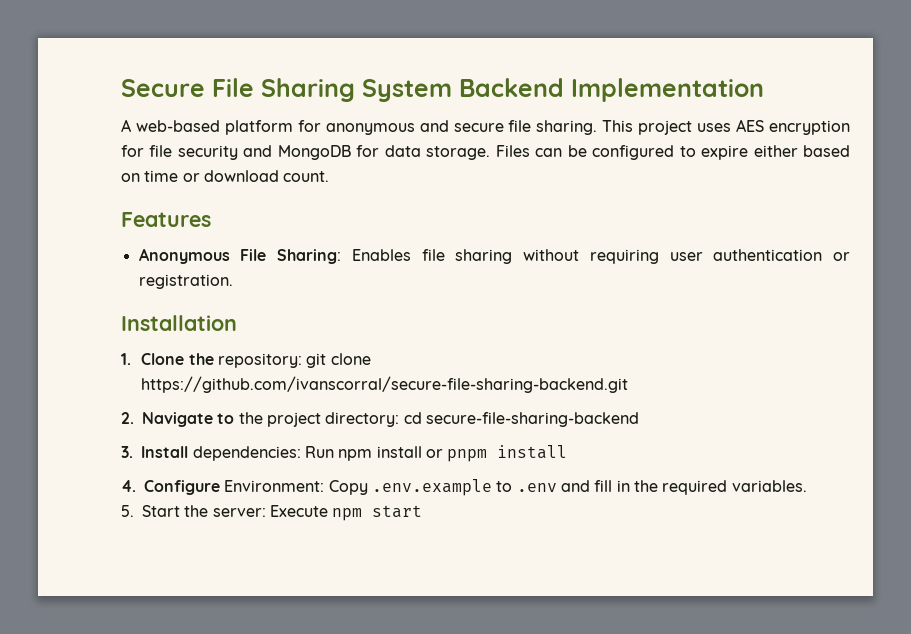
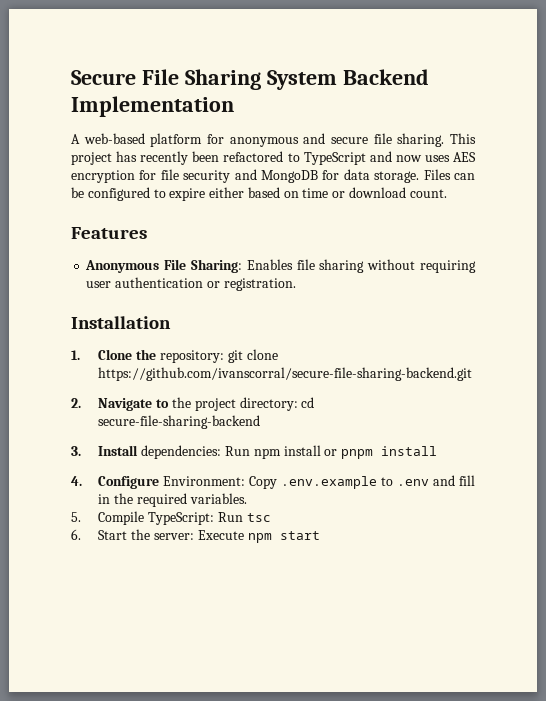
(693, 127) none -> [116,151,422,165] has recently been refactored to TypeScript and now
(134, 511) none -> [98,511,271,525] [71,529,81,540] Compile TypeScript: Run tsc // 6.

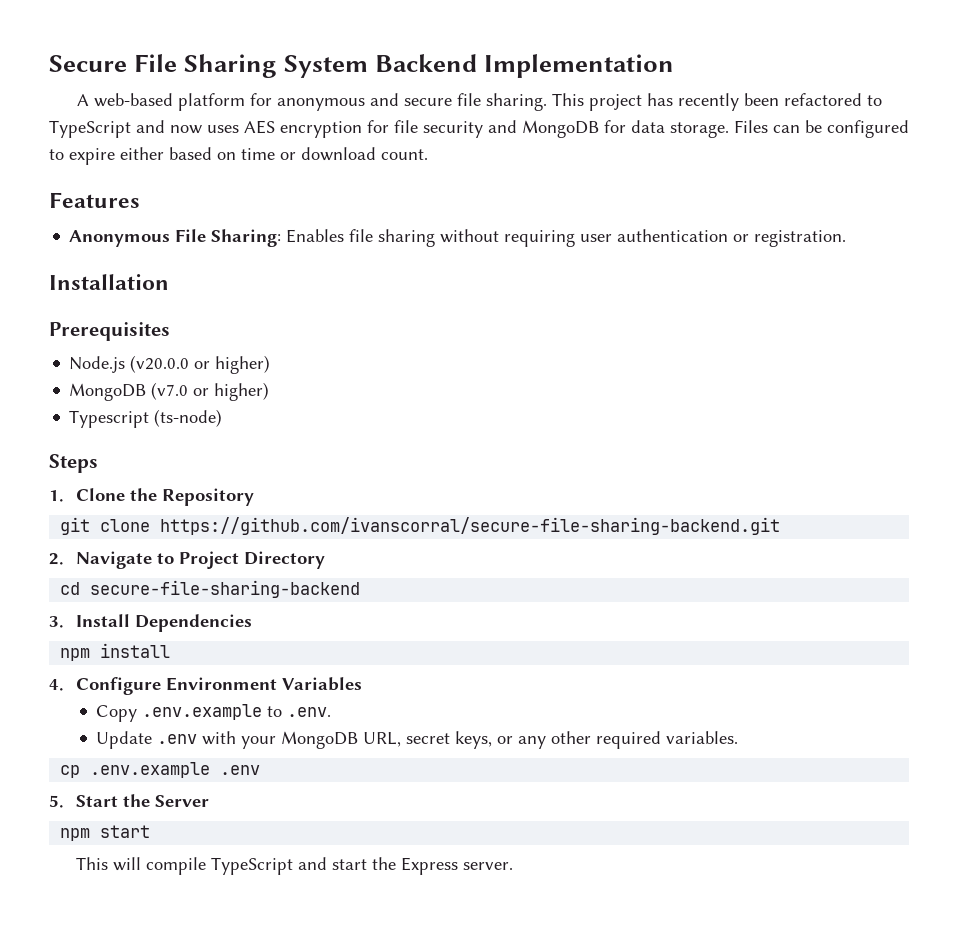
(171, 322) none -> [49,322,170,341] [69,355,271,374] [69,382,270,401] [69,409,223,428] [49,454,98,473] // Prerequisites // Node.js (v20.0.0 or higher) // MongoDB (v7.0 or higher) // Typescript (ts-node) // Steps
[160,350,225,363] repository: -> [162,488,255,506] Repository //
[172,397,298,411] the project directory: -> [179,551,326,569] Project Directory //
[141,445,251,459] dependencies: Run -> [135,614,253,632] Dependencies //
[324,446,438,459] or pnpm install -> (171, 650) none
[163,476,246,486] Environment: -> [166,677,363,691] Environment Variables //
[397,475,475,486] [98,493,247,507] [71,511,271,525] [71,529,320,543] .env and fill in the required variables. // 5. Compile TypeScript: Run tsc // 6. Start the server: Execute npm start -> [287,707,332,717] [96,731,739,749] [60,762,261,778] [49,794,210,808] [60,825,151,841] [76,857,514,875] .env. // Update .env with your MongoDB URL, secret keys, or any other required variables. // cp .env.example .env // 5. Start the Server // npm start // This will compile TypeScript and start the Express server.

